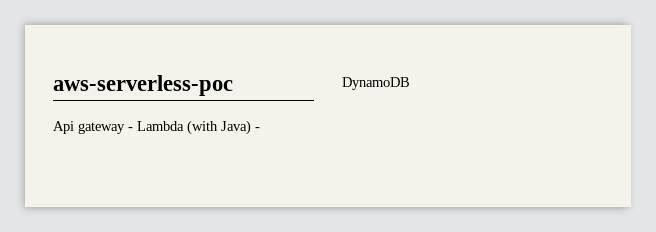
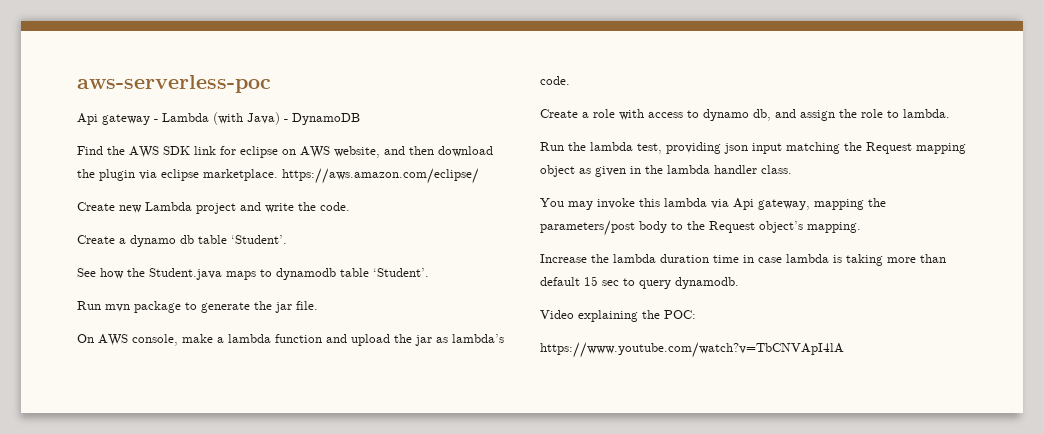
(410, 83) none -> [77,146,493,158] [77,168,479,184] [77,202,350,214] [77,235,287,247] [77,268,429,280] [77,301,318,313] [77,334,504,346] [540,76,570,85] [540,109,950,121] [540,142,966,154] [540,165,792,177] [540,198,886,210] [540,220,861,236] [540,254,946,266] [540,276,739,289] [540,310,696,322] [540,342,844,358] // Find the AWS SDK link for eclipse on AWS website, and then download the plugin via eclipse marketplace. https://aws.amazon.com/eclipse/ // Create new Lambda project and write the code. // Create a dynamo db table ‘Student’. // See how the Student.java maps to dynamodb table ‘Student’. // Run mvn package to generate the jar file. // On AWS console, make a lambda function and upload the jar as lambda’s code. // Create a role with access to dynamo db, and assign the role to lambda. // Run the lambda test, providing json input matching the Request mapping object as given in the lambda handler class. // You may invoke this lambda via Api gateway, mapping the parameters/post body to the Request object’s mapping. // Increase the lambda duration time in case lambda is taking more than default 15 sec to query dynamodb. // Video explaining the POC: // https://www.youtube.com/watch?v=TbCNVApI4lA

